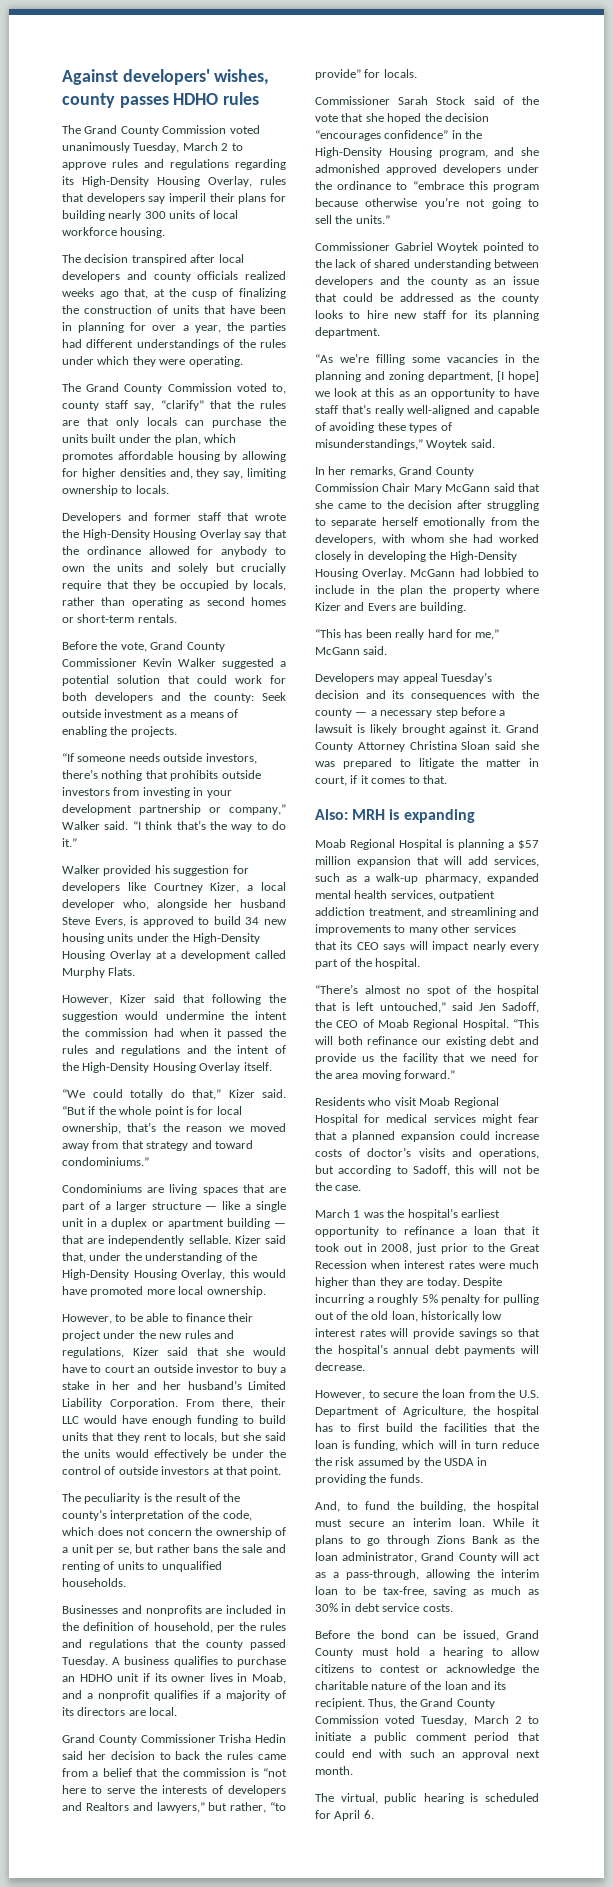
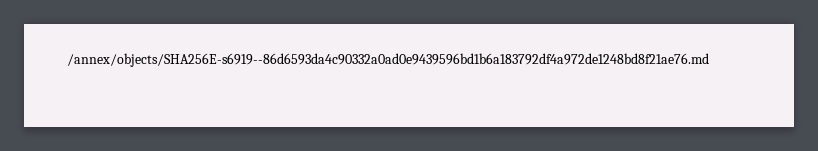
[62,69,270,85] [62,92,260,108] [62,125,260,136] [62,142,243,153] [62,159,286,170] [62,176,286,187] [62,193,286,204] [62,210,238,221] [62,227,166,238] [62,254,244,265] [62,271,286,282] [62,288,286,299] [62,305,286,314] [62,322,286,333] [62,339,286,350] [62,356,243,367] [62,383,286,394] [62,400,286,411] [62,417,286,428] [62,434,236,445] [62,451,286,462] [62,468,286,479] [62,485,169,496] [62,512,286,523] [62,529,287,540] [62,546,286,557] [62,563,286,574] [62,580,286,591] [62,597,286,608] [62,614,177,623] [62,641,225,652] [62,658,286,669] [62,675,286,686] [62,692,286,703] [62,709,238,718] [62,726,177,737] [62,753,257,764] [62,769,261,781] [62,787,232,798] [62,804,286,815] [62,820,286,832] [62,838,77,847] [62,865,249,876] [62,882,286,893] [62,899,286,910] [62,916,288,927] [62,933,260,944] [62,950,286,961] [62,967,136,978] [62,994,286,1005] [62,1011,287,1022] [62,1028,286,1039] [62,1045,286,1056] [62,1062,272,1073] [62,1089,286,1100] [62,1106,242,1117] [62,1122,286,1134] [62,1140,253,1151] [62,1157,149,1166] [62,1184,286,1195] [62,1201,286,1212] [62,1218,286,1229] [62,1235,286,1246] [62,1252,257,1263] [62,1269,286,1280] [62,1286,266,1297] [62,1313,254,1324] [62,1330,234,1341] [62,1347,286,1358] [62,1364,286,1375] [62,1380,286,1390] [62,1398,286,1409] [62,1415,286,1426] [62,1432,286,1443] [62,1449,286,1460] [62,1466,282,1477] [62,1493,241,1504] [62,1509,252,1521] [62,1527,286,1538] [62,1544,286,1555] [62,1561,222,1572] [62,1578,126,1587] [62,1605,286,1616] [62,1622,286,1633] [62,1639,286,1650] [62,1656,286,1667] [62,1673,286,1684] [62,1690,286,1701] [62,1707,178,1716] [62,1734,286,1745] [62,1751,286,1760] [62,1768,287,1777] [62,1785,286,1796] [62,1802,286,1813] [315,69,417,80] [315,96,539,105] [315,113,489,124] [315,130,483,141] [315,147,539,158] [315,164,539,175] [315,181,539,192] [315,197,539,209] [315,215,390,224] [315,242,539,253] [315,259,539,270] [315,276,539,287] [315,293,539,304] [315,310,539,321] [315,327,380,338] [315,353,539,365] [315,371,539,382] [315,388,539,399] [315,404,539,416] [315,422,452,433] [315,439,495,450] [315,466,474,477] [315,483,540,494] [315,500,539,511] [315,517,539,528] [315,534,539,545] [315,551,517,562] [315,568,539,579] [315,585,539,596] [315,602,466,613] [315,629,500,640] [315,646,388,655] [315,672,493,684] [315,690,539,701] [315,707,506,718] [315,724,539,735] [315,741,539,752] [315,758,539,769] [315,775,447,786] [315,809,475,823] [315,839,539,850] [315,856,539,867] [315,873,539,884] [315,890,496,901] [315,907,539,918] [315,924,516,935] [315,941,539,952] [315,958,421,969] [315,984,539,996] [315,1002,539,1013] [315,1019,539,1030] [315,1036,539,1047] [315,1053,539,1064] [315,1070,456,1081] [315,1097,499,1108] [315,1114,539,1125] [315,1131,539,1142] [315,1147,539,1159] [315,1165,539,1176] [315,1182,362,1191] [315,1208,500,1220] [315,1226,540,1237] [315,1243,540,1254] [315,1260,539,1269] [315,1277,502,1288] [315,1294,539,1305] [315,1311,503,1322] [315,1328,540,1339] [315,1344,539,1356] [315,1362,365,1371] [315,1389,539,1400] [315,1406,539,1417] [315,1423,539,1432] [315,1440,539,1451] [315,1457,488,1468] [315,1474,423,1485] [315,1501,539,1512] [315,1518,540,1527] [315,1535,539,1546] [315,1552,540,1563] [315,1569,539,1580] [315,1586,539,1597] [315,1603,453,1612] [315,1630,539,1641] [315,1647,540,1658] [315,1664,539,1675] [315,1681,507,1690] [315,1698,495,1709] [315,1715,539,1726] [315,1732,540,1743] [315,1749,540,1760] [315,1766,353,1775] [315,1793,539,1804] [315,1810,374,1821] Against developers' wishes, county passes HDHO rules // The Grand County Commission voted unanimously Tuesday, March 2 to approve rules and regulations regarding its High-Density Housing Overlay, rules that developers say imperil their plans for building nearly 300 units of local workforce housing. // The decision transpired after local developers and county officials realized weeks ago that, at the cusp of finalizing the construction of units that have been in planning for over a year, the parties had different understandings of the rules under which they were operating. // The Grand County Commission voted to, county staff say, “clarify” that the rules are that only locals can purchase the units built under the plan, which promotes affordable housing by allowing for higher densities and, they say, limiting ownership to locals. // Developers and former staff that wrote the High-Density Housing Overlay say that the ordinance allowed for anybody to own the units and solely but crucially require that they be occupied by locals, rather than operating as second homes or short-term rentals. // Before the vote, Grand County Commissioner Kevin Walker suggested a potential solution that could work for both developers and the county: Seek outside investment as a means of enabling the projects. // “If someone needs outside investors, there’s nothing that prohibits outside investors from investing in your development partnership or company,” Walker said. “I think that’s the way to do it.” // Walker provided his suggestion for developers like Courtney Kizer, a local developer who, alongside her husband Steve Evers, is approved to build 34 new housing units under the High-Density Housing Overlay at a development called Murphy Flats. // However, Kizer said that following the suggestion would undermine the intent the commission had when it passed the rules and regulations and the intent of the High-Density Housing Overlay itself. // “We could totally do that,” Kizer said. “But if the whole point is for local ownership, that’s the reason we moved away from that strategy and toward condominiums.” // Condominiums are living spaces that are part of a larger structure — like a single unit in a duplex or apartment building — that are independently sellable. Kizer said that, under the understanding of the High-Density Housing Overlay, this would have promoted more local ownership. // However, to be able to finance their project under the new rules and regulations, Kizer said that she would have to court an outside investor to buy a stake in her and her husband’s Limited Liability Corporation. From there, their LLC would have enough funding to build units that they rent to locals, but she said the units would effectively be under the control of outside investors at that point. // The peculiarity is the result of the county’s interpretation of the code, which does not concern the ownership of a unit per se, but rather bans the sale and renting of units to unqualified households. // Businesses and nonprofits are included in the definition of household, per the rules and regulations that the county passed Tuesday. A business qualifies to purchase an HDHO unit if its owner lives in Moab, and a nonprofit qualifies if a majority of its directors are local. // Grand County Commissioner Trisha Hedin said her decision to back the rules came from a belief that the commission is “not here to serve the interests of developers and Realtors and lawyers,” but rather, “to provide” for locals. // Commissioner Sarah Stock said of the vote that she hoped the decision “encourages confidence” in the High-Density Housing program, and she admonished approved developers under the ordinance to “embrace this program because otherwise you’re not going to sell the units.” // Commissioner Gabriel Woytek pointed to the lack of shared understanding between developers and the county as an issue that could be addressed as the county looks to hire new staff for its planning department. // “As we’re filling some vacancies in the planning and zoning department, [I hope] we look at this as an opportunity to have staff that’s really well-aligned and capable of avoiding these types of misunderstandings,” Woytek said. // In her remarks, Grand County Commission Chair Mary McGann said that she came to the decision after struggling to separate herself emotionally from the developers, with whom she had worked closely in developing the High-Density Housing Overlay. McGann had lobbied to include in the plan the property where Kizer and Evers are building. // “This has been really hard for me,” McGann said. // Developers may appeal Tuesday’s decision and its consequences with the county — a necessary step before a lawsuit is likely brought against it. Grand County Attorney Christina Sloan said she was prepared to litigate the matter in court, if it comes to that. // Also: MRH is expanding // Moab Regional Hospital is planning a $57 million expansion that will add services, such as a walk-up pharmacy, expanded mental health services, outpatient addiction treatment, and streamlining and improvements to many other services that its CEO says will impact nearly every part of the hospital. // “There’s almost no spot of the hospital that is left untouched,” said Jen Sadoff, the CEO of Moab Regional Hospital. “This will both refinance our existing debt and provide us the facility that we need for the area moving forward.” // Residents who visit Moab Regional Hospital for medical services might fear that a planned expansion could increase costs of doctor’s visits and operations, but according to Sadoff, this will not be the case. // March 1 was the hospital’s earliest opportunity to refinance a loan that it took out in 2008, just prior to the Great Recession when interest rates were much higher than they are today. Despite incurring a roughly 5% penalty for pulling out of the old loan, historically low interest rates will provide savings so that the hospital’s annual debt payments will decrease. // However, to secure the loan from the U.S. Department of Agriculture, the hospital has to first build the facilities that the loan is funding, which will in turn reduce the risk assumed by the USDA in providing the funds. // And, to fund the building, the hospital must secure an interim loan. While it plans to go through Zions Bank as the loan administrator, Grand County will act as a pass-through, allowing the interim loan to be tax-free, saving as much as 30% in debt service costs. // Before the bond can be issued, Grand County must hold a hearing to allow citizens to contest or acknowledge the charitable nature of the loan and its recipient. Thus, the Grand County Commission voted Tuesday, March 2 to initiate a public comment period that could end with such an approval next month. // The virtual, public hearing is scheduled for April 6. -> [67,53,709,67] /annex/objects/SHA256E-s6919--86d6593da4c90332a0ad0e9439596bd1b6a183792df4a972de1248bd8f21ae76.md

